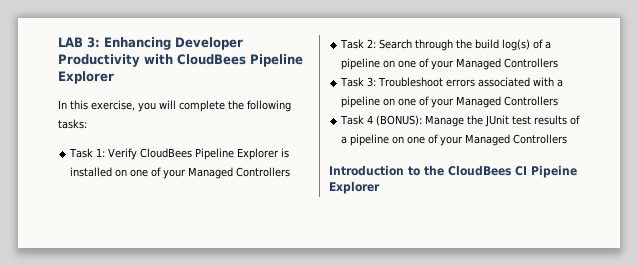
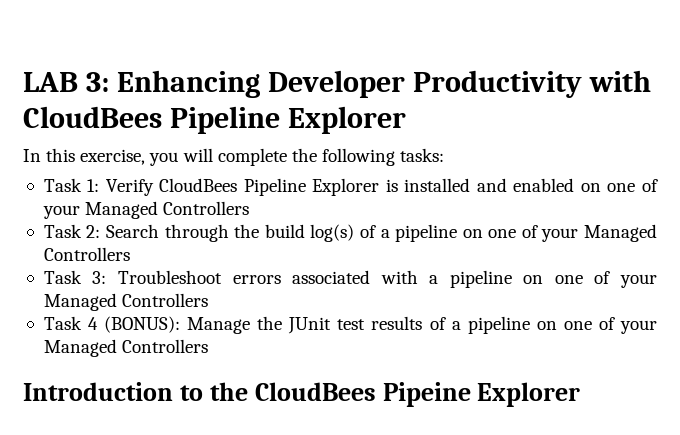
(113, 172) none -> [476,178,575,192] and enabled
[515,166,527,176] CI -> (376, 391) none

